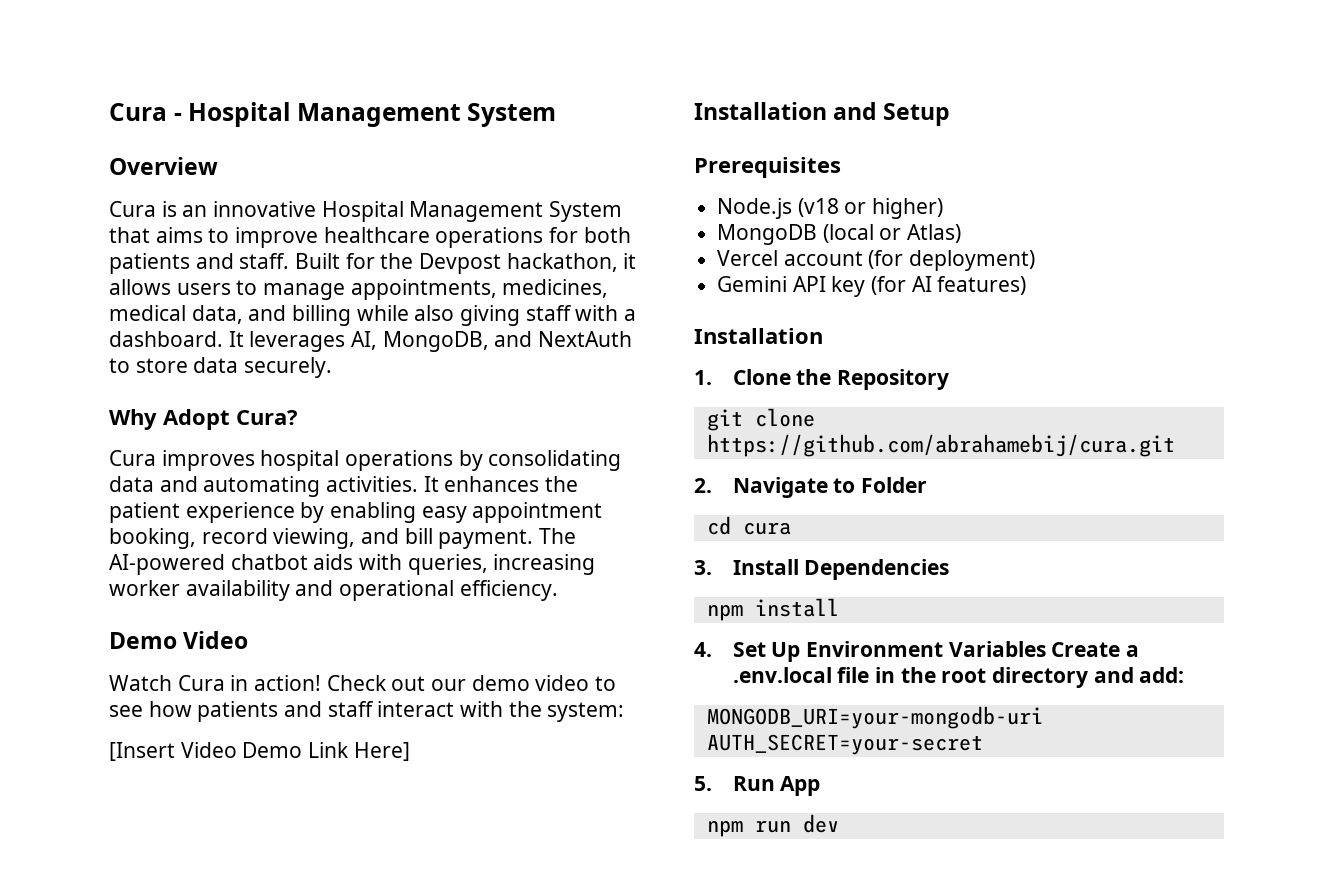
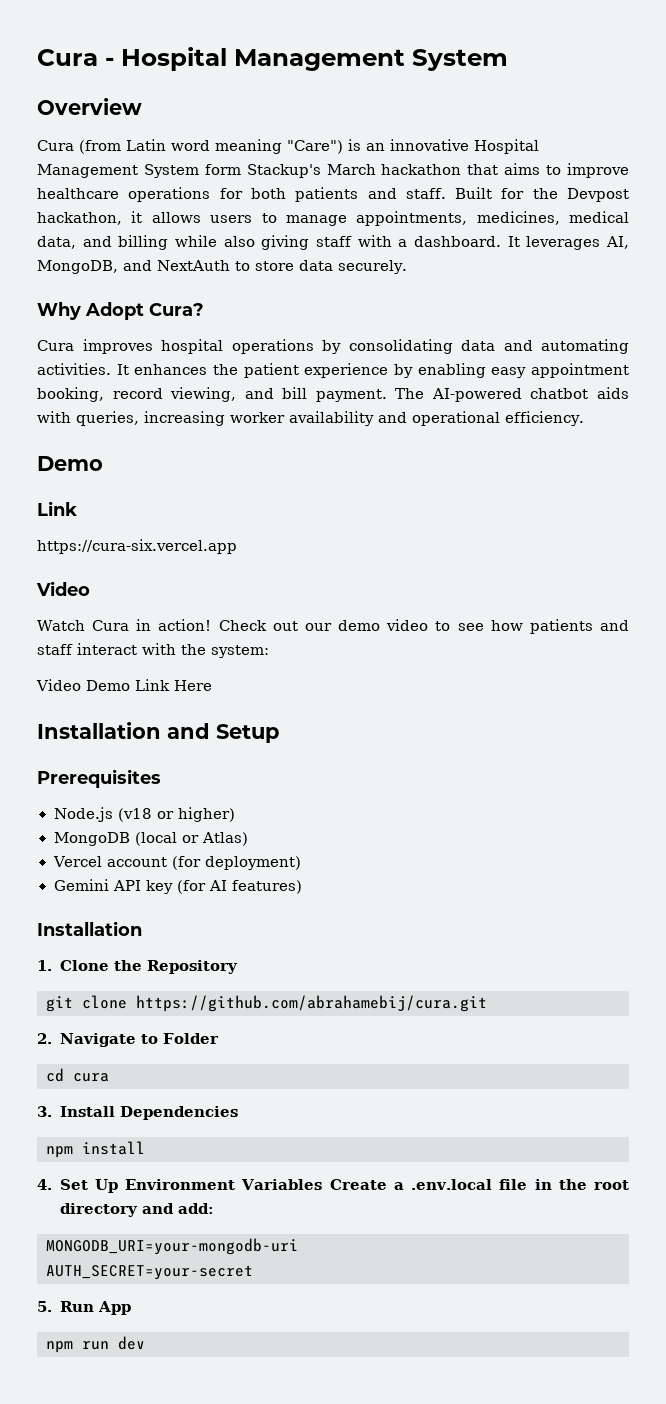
(156, 209) none -> [79,139,343,154] (from Latin word meaning "Care")
(623, 211) none -> [204,164,462,178] form Stackup's March hackathon
(177, 640) none -> [37,501,77,516] [37,539,237,554] // Link // https://cura-six.vercel.app //
[109,742,175,761] [Insert -> (269, 651) none
[353,742,410,761] Here] -> [174,680,212,691] Here

